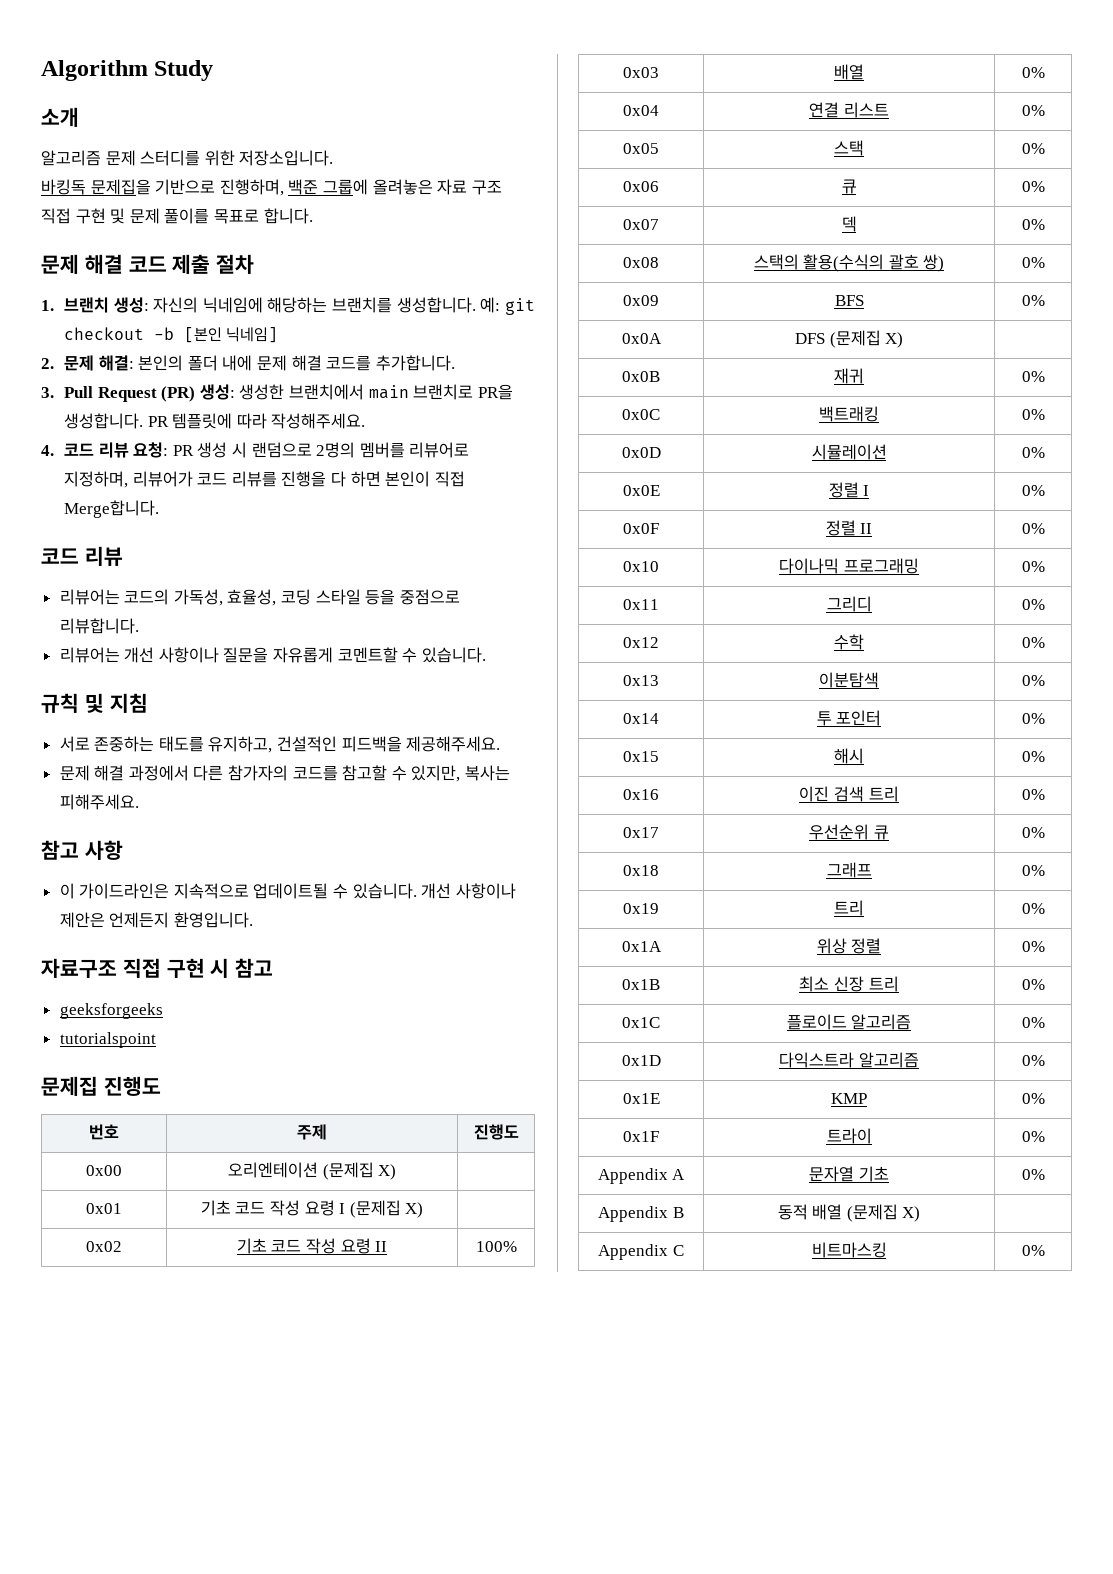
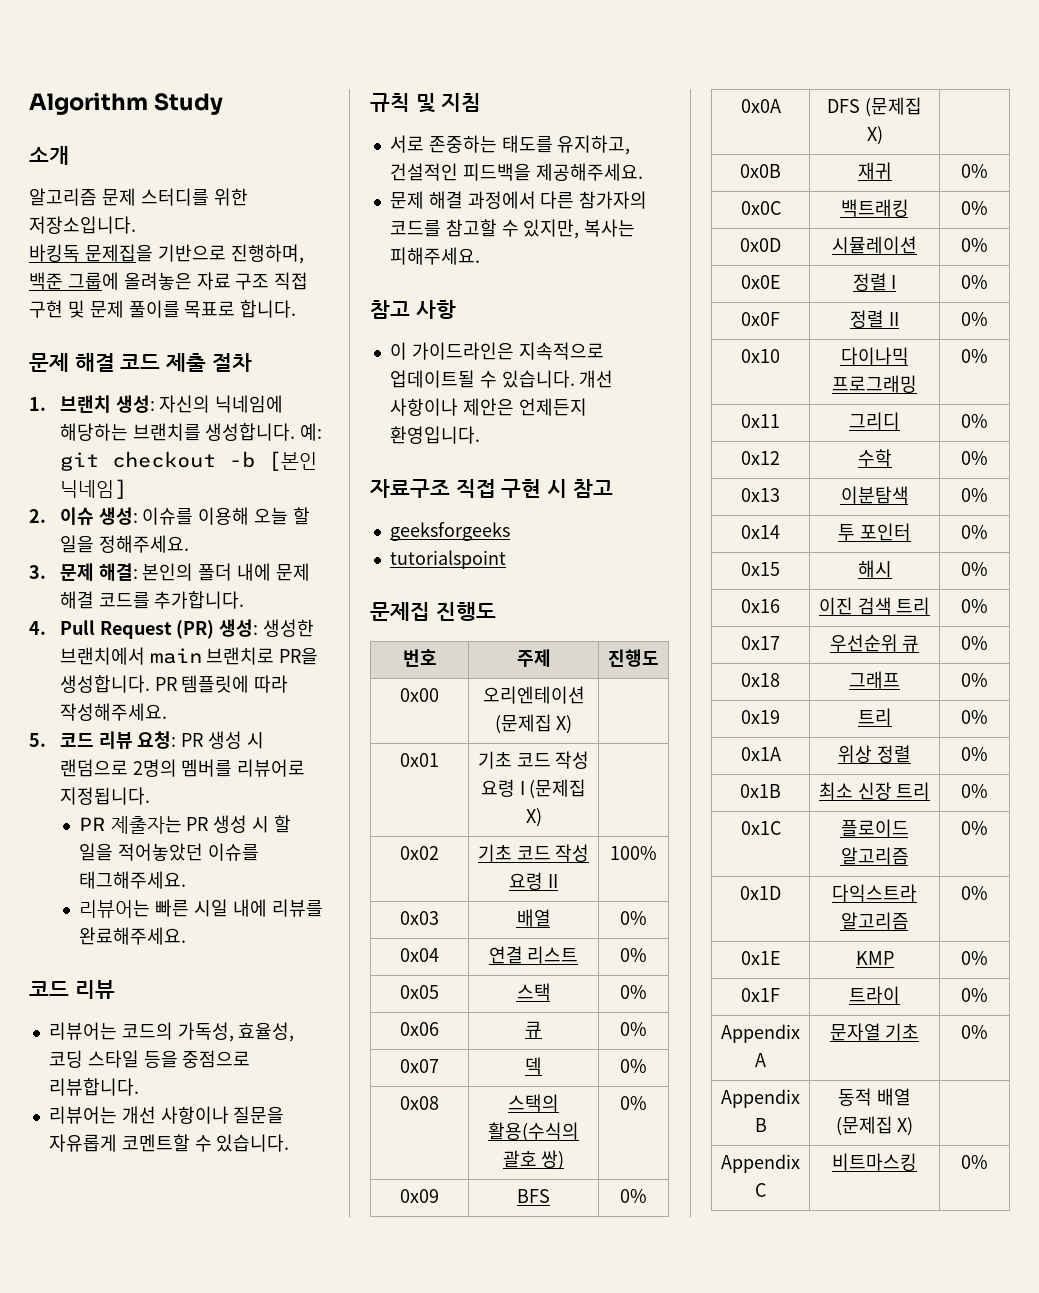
(54, 363) none -> [59,507,310,525] [59,535,189,553] [29,565,46,579] 이슈 생성: 이슈를 이용해 오늘 할 일을 정해주세요. // 3.
[41,387,54,398] 3. -> [29,621,46,635] 4.
[41,445,54,456] 4. -> [29,733,46,747] 5.
[64,471,465,488] [64,500,160,518] 지정하며, 리뷰어가 코드 리뷰를 진행을 다 하면 본인이 직접 Merge합니다. -> [59,787,150,805] [79,815,292,834] [79,843,260,861] [79,871,187,889] [79,899,323,918] [79,927,187,945] 지정됩니다. // PR 제출자는 PR 생성 시 할 일을 적어놓았던 이슈를 태그해주세요. // 리뷰어는 빠른 시일 내에 리뷰를 완료해주세요.

